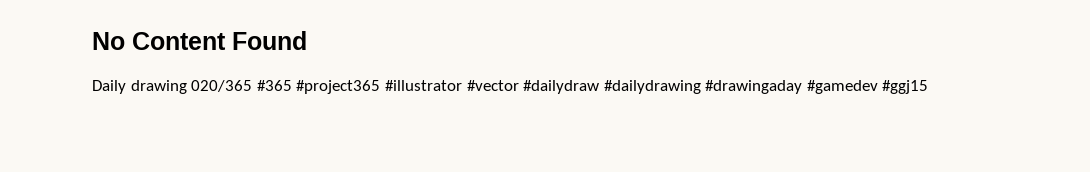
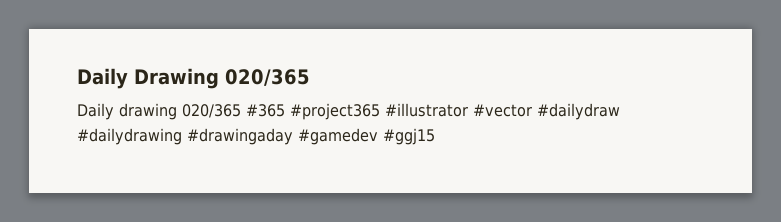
[92,31,307,50] No Content Found -> [77,68,310,89] Daily Drawing 020/365

